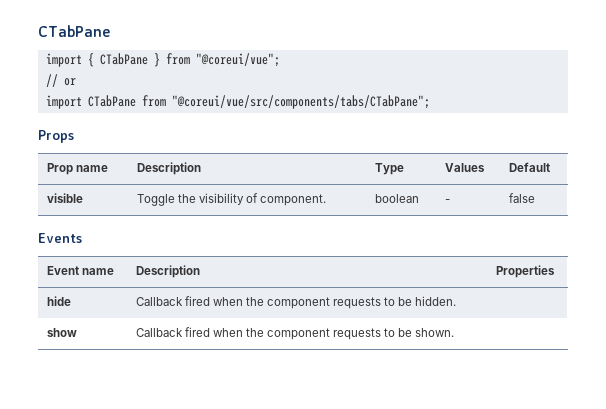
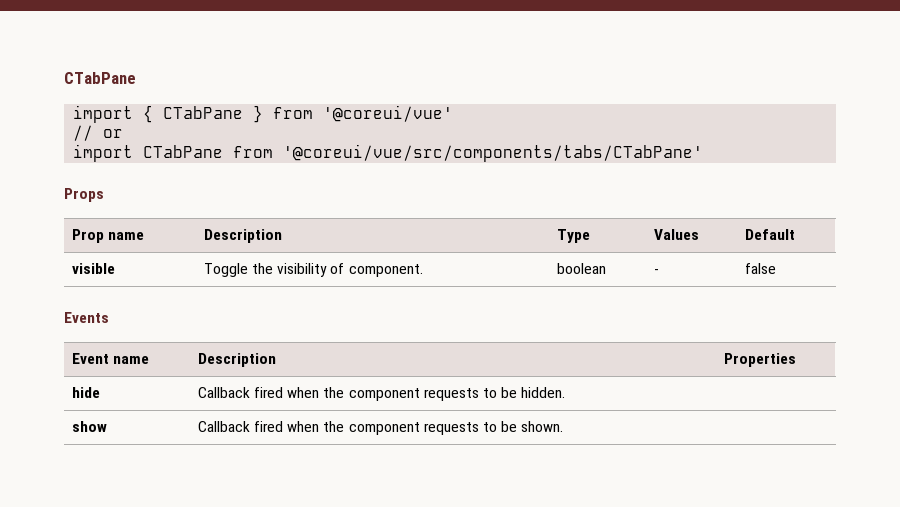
[195,53,280,67] "@coreui/vue"; -> [323,105,454,122] '@coreui/vue'
[171,95,430,109] "@coreui/vue/src/components/tabs/CTabPane"; -> [283,144,704,162] '@coreui/vue/src/components/tabs/CTabPane'

